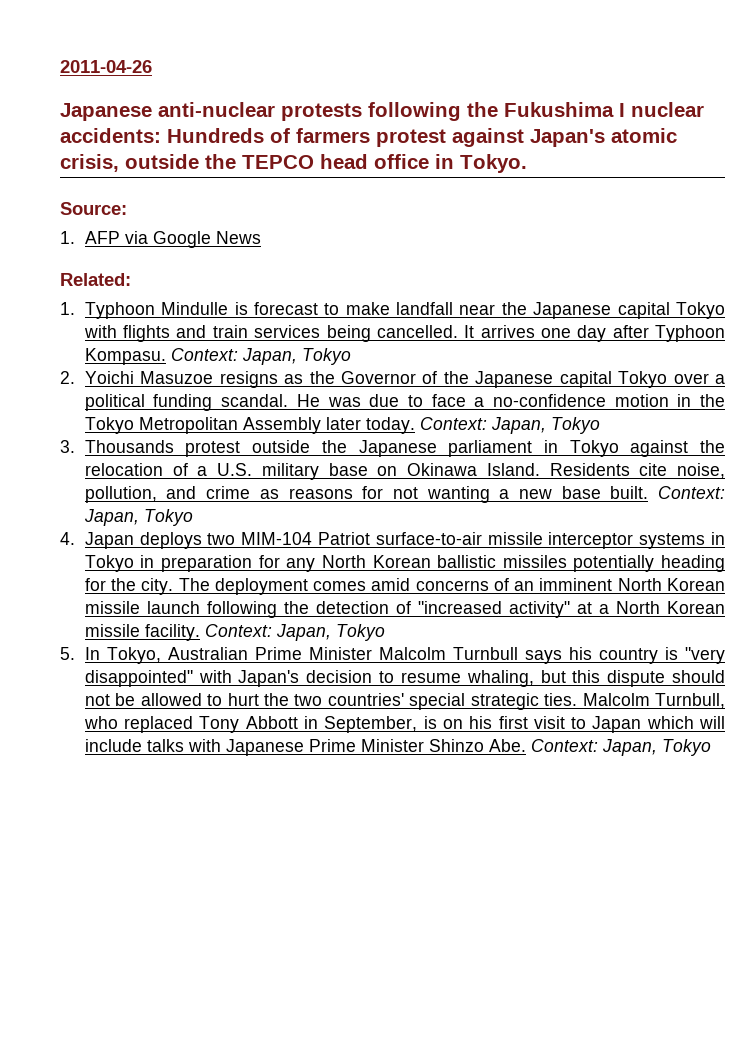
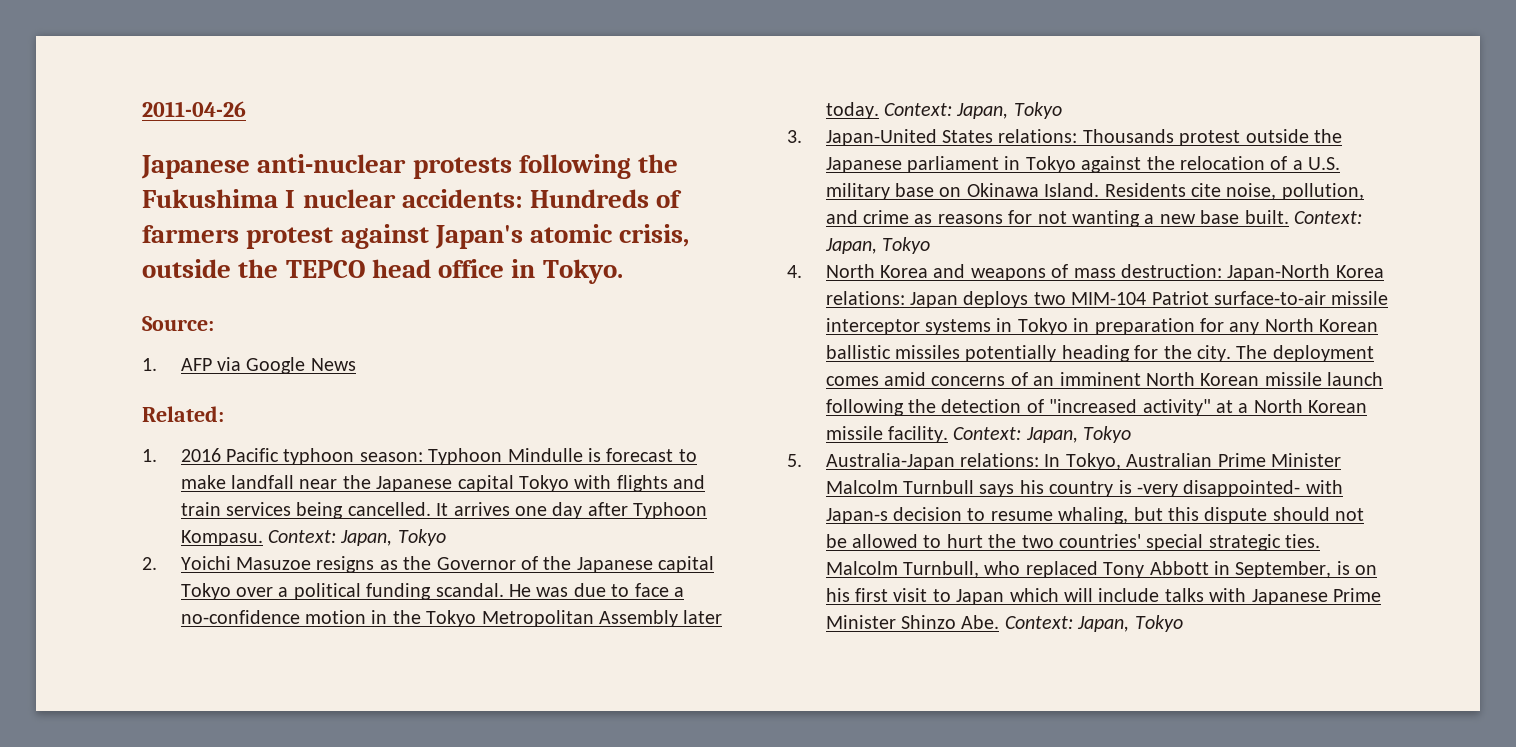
(75, 308) none -> [180,448,423,465] 2016 Pacific typhoon season:
(75, 446) none -> [825,129,1078,146] Japan-United States relations:
(75, 538) none -> [825,264,1384,281] [825,291,905,305] North Korea and weapons of mass destruction: Japan-North Korea relations:
(75, 653) none -> [825,453,1039,470] Australia-Japan relations:
[685,647,725,664] [84,670,300,687] "very disappointed" with Japan's -> [1136,480,1343,497] [825,508,888,524] -very disappointed- with Japan-s

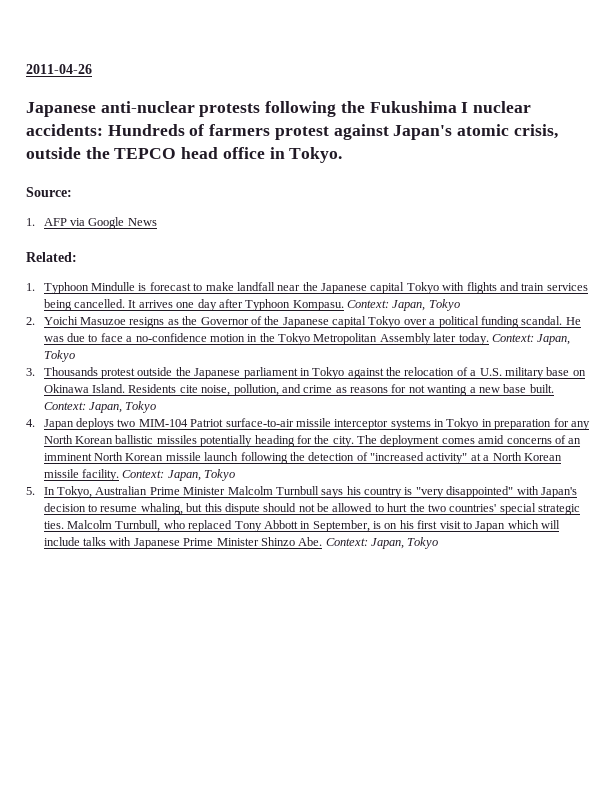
[180,448,423,465] 2016 Pacific typhoon season: -> (35, 287) none
[825,129,1078,146] Japan-United States relations: -> (35, 372) none
[825,264,1384,281] [825,291,905,305] North Korea and weapons of mass destruction: Japan-North Korea relations: -> (35, 423) none
[825,453,1039,470] Australia-Japan relations: -> (35, 491) none
[1136,480,1343,497] [825,508,888,524] -very disappointed- with Japan-s -> [415,486,577,498] "very disappointed" with Japan's

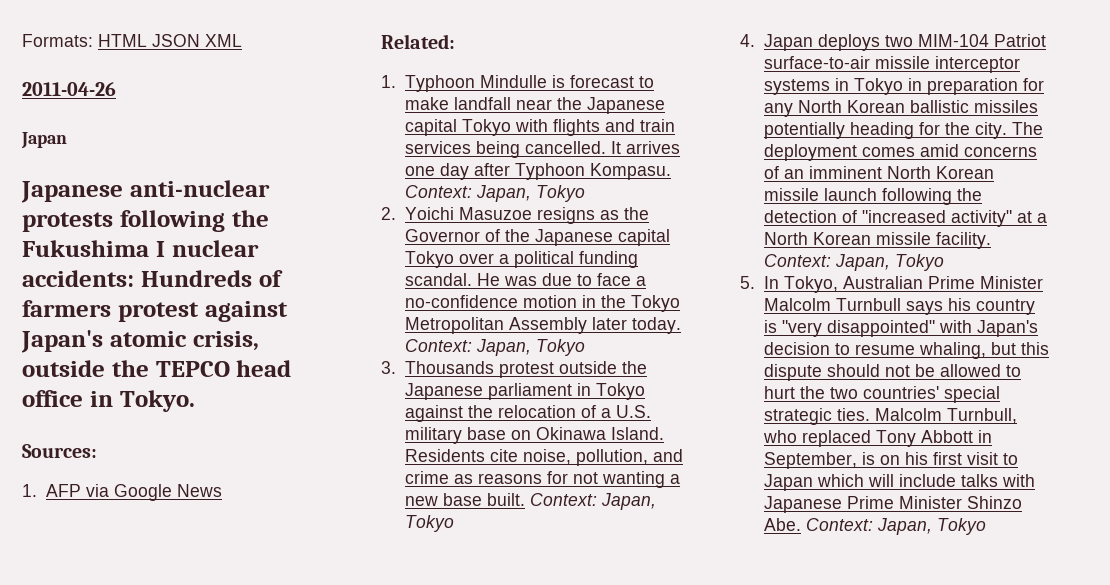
(26, 69) none -> [22,34,242,47] Formats: HTML JSON XML //
(92, 69) none -> [21,132,67,149] // Japan
[26,187,72,197] Source: -> [22,444,97,458] Sources:

